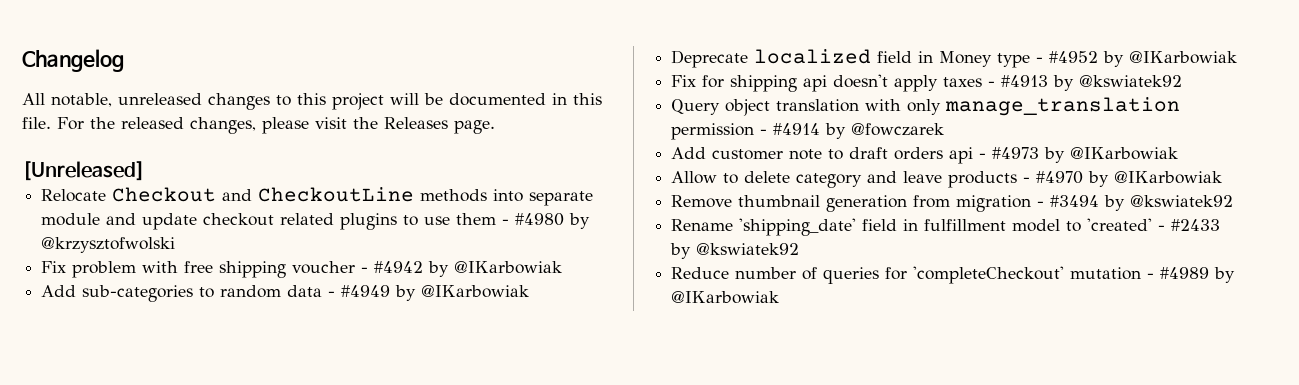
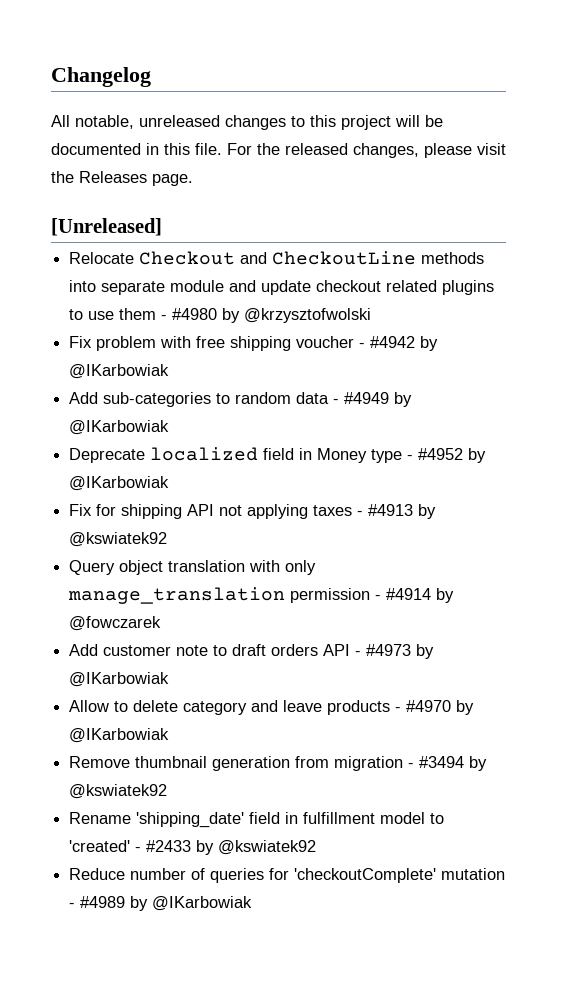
[803,74,939,92] api doesn't apply -> [187,504,309,519] API not applying
[949,147,974,164] api -> [323,644,351,656] API
[913,266,1065,284] 'completeCheckout' -> [294,868,437,883] 'checkoutComplete'

